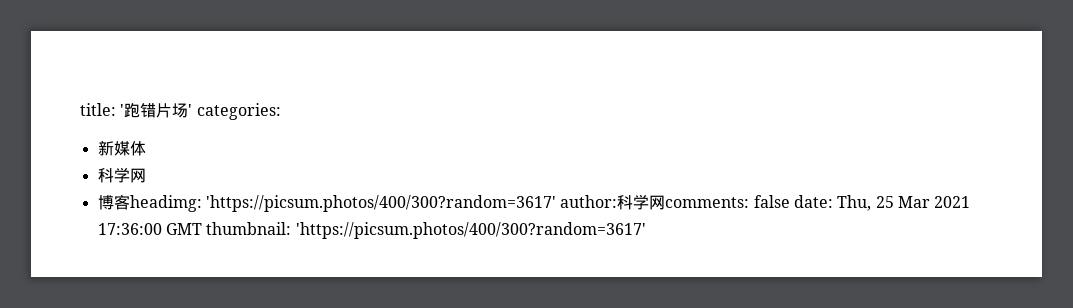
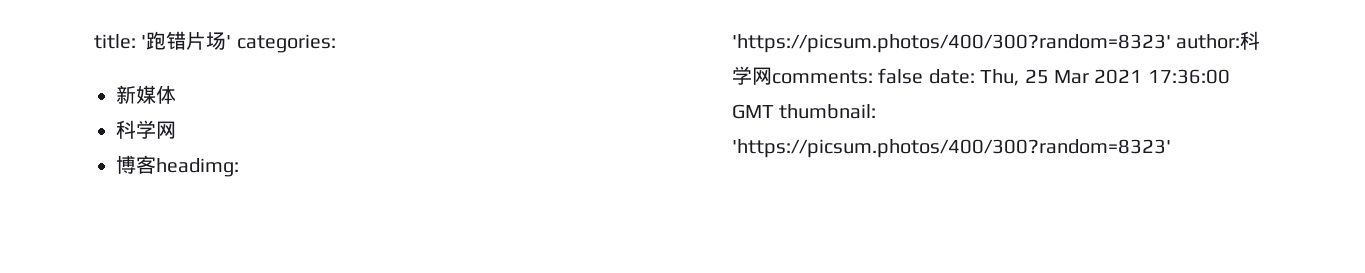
[205,195,556,212] 'https://picsum.photos/400/300?random=3617' -> [732,34,1171,53] 'https://picsum.photos/400/300?random=8323'
[295,222,646,239] 'https://picsum.photos/400/300?random=3617' -> [732,139,1171,158] 'https://picsum.photos/400/300?random=8323'

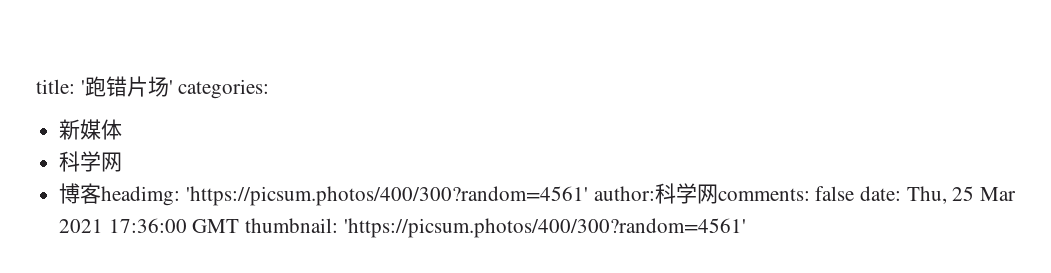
[732,34,1171,53] 'https://picsum.photos/400/300?random=8323' -> [185,186,588,206] 'https://picsum.photos/400/300?random=4561'
[732,139,1171,158] 'https://picsum.photos/400/300?random=8323' -> [343,218,746,238] 'https://picsum.photos/400/300?random=4561'

